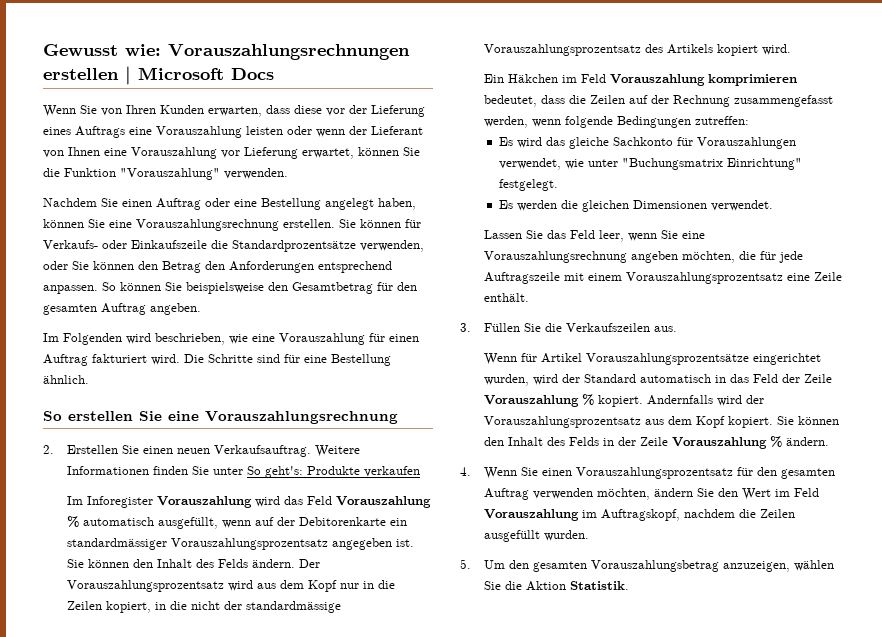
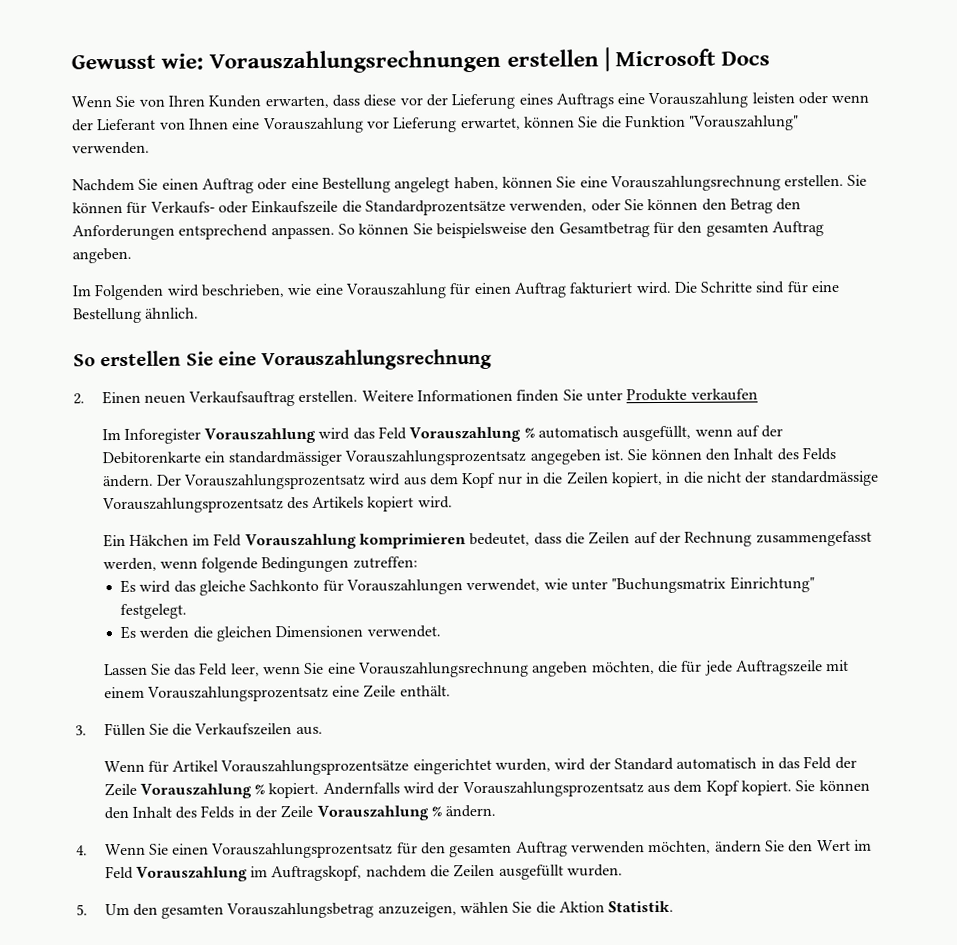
[67,445,312,457] Erstellen Sie einen neuen Verkaufsauftrag. -> [101,390,359,407] Einen neuen Verkaufsauftrag erstellen.
[247,466,304,478] So geht's: -> (624, 396) none

